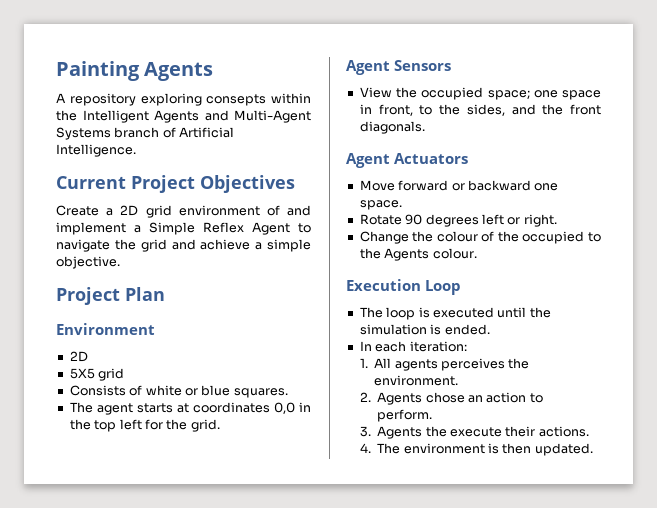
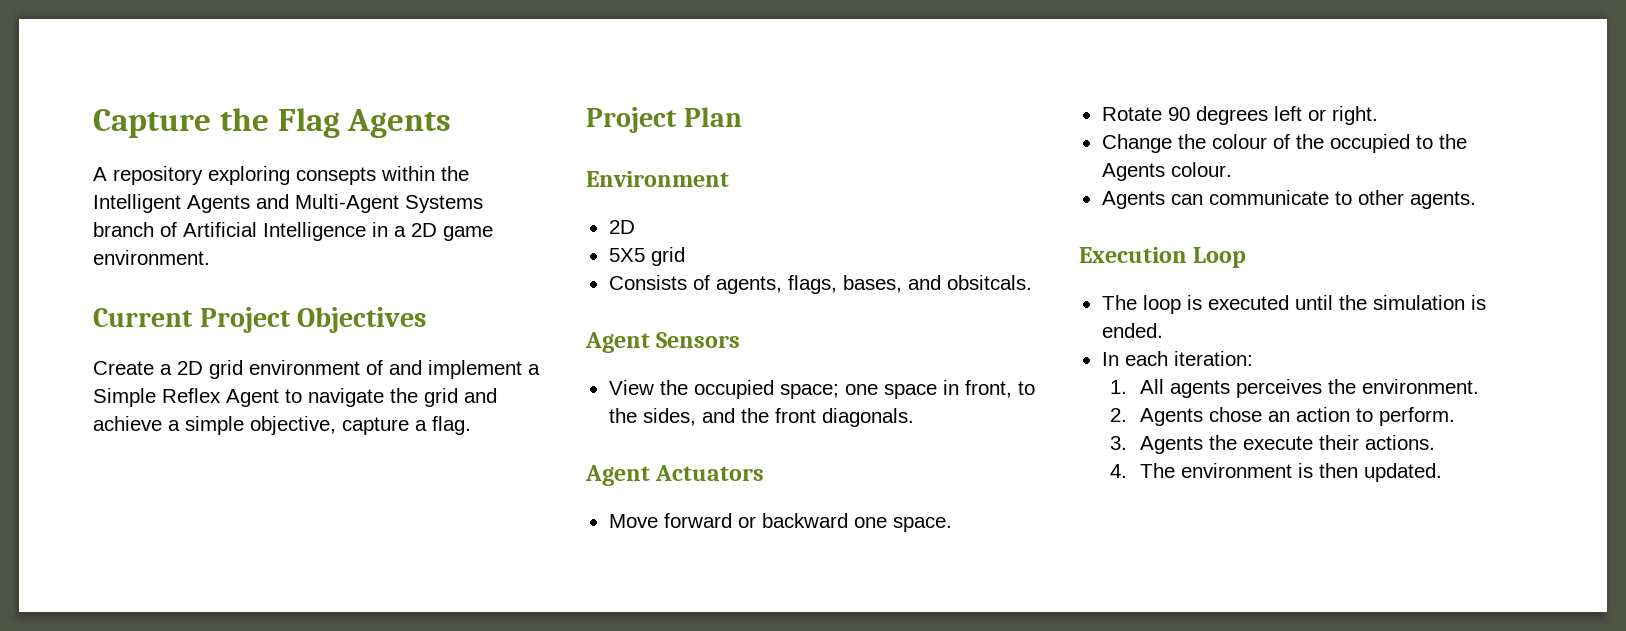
[56,61,140,81] Painting -> [93,108,340,138] Capture the Flag
[56,144,136,157] Intelligence. -> [263,222,493,241] [93,250,210,265] Intelligence in a 2D game environment.
[56,256,120,269] objective. -> [250,416,471,435] objective, capture a flag.
[145,385,288,398] [69,402,311,415] [69,419,220,432] white or blue squares. // The agent starts at coordinates 0,0 in the top left for the grid. -> [715,275,1032,294] agents, flags, bases, and obsitcals.
(477, 253) none -> [1101,190,1476,209] // Agents can communicate to other agents.

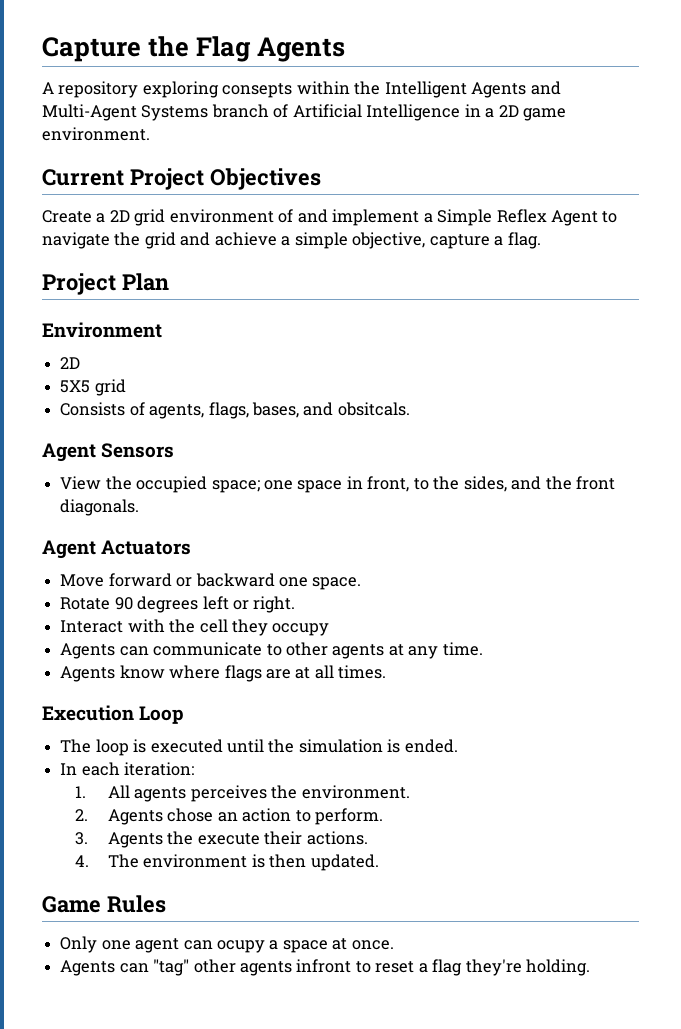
[1101,134,1467,153] [1101,162,1232,181] Change the colour of the occupied to the Agents colour. -> [60,619,330,636] Interact with the cell they occupy
[1409,191,1476,209] agents. -> [332,642,483,659] [60,665,387,682] agents at any time. // Agents know where flags are at all times.
(1443, 472) none -> [42,895,166,913] [60,936,394,953] [60,959,591,976] // Game Rules // Only one agent can ocupy a space at once. // Agents can "tag" other agents infront to reset a flag they're holding.

